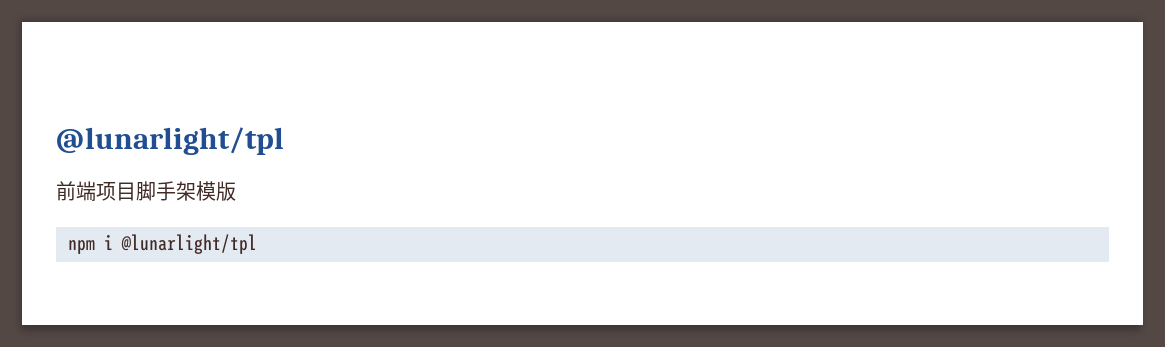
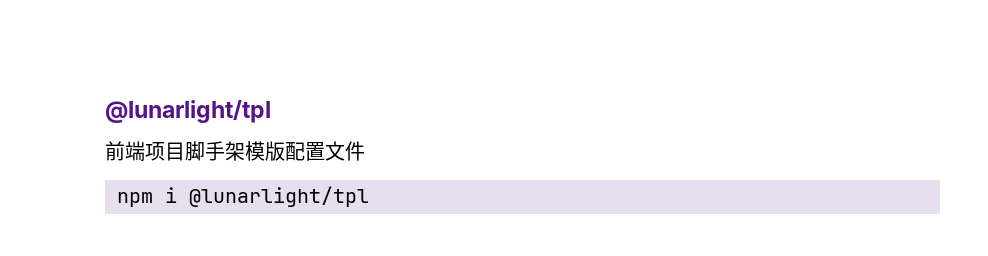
(236, 191) none -> [285,141,365,161] 配置文件

